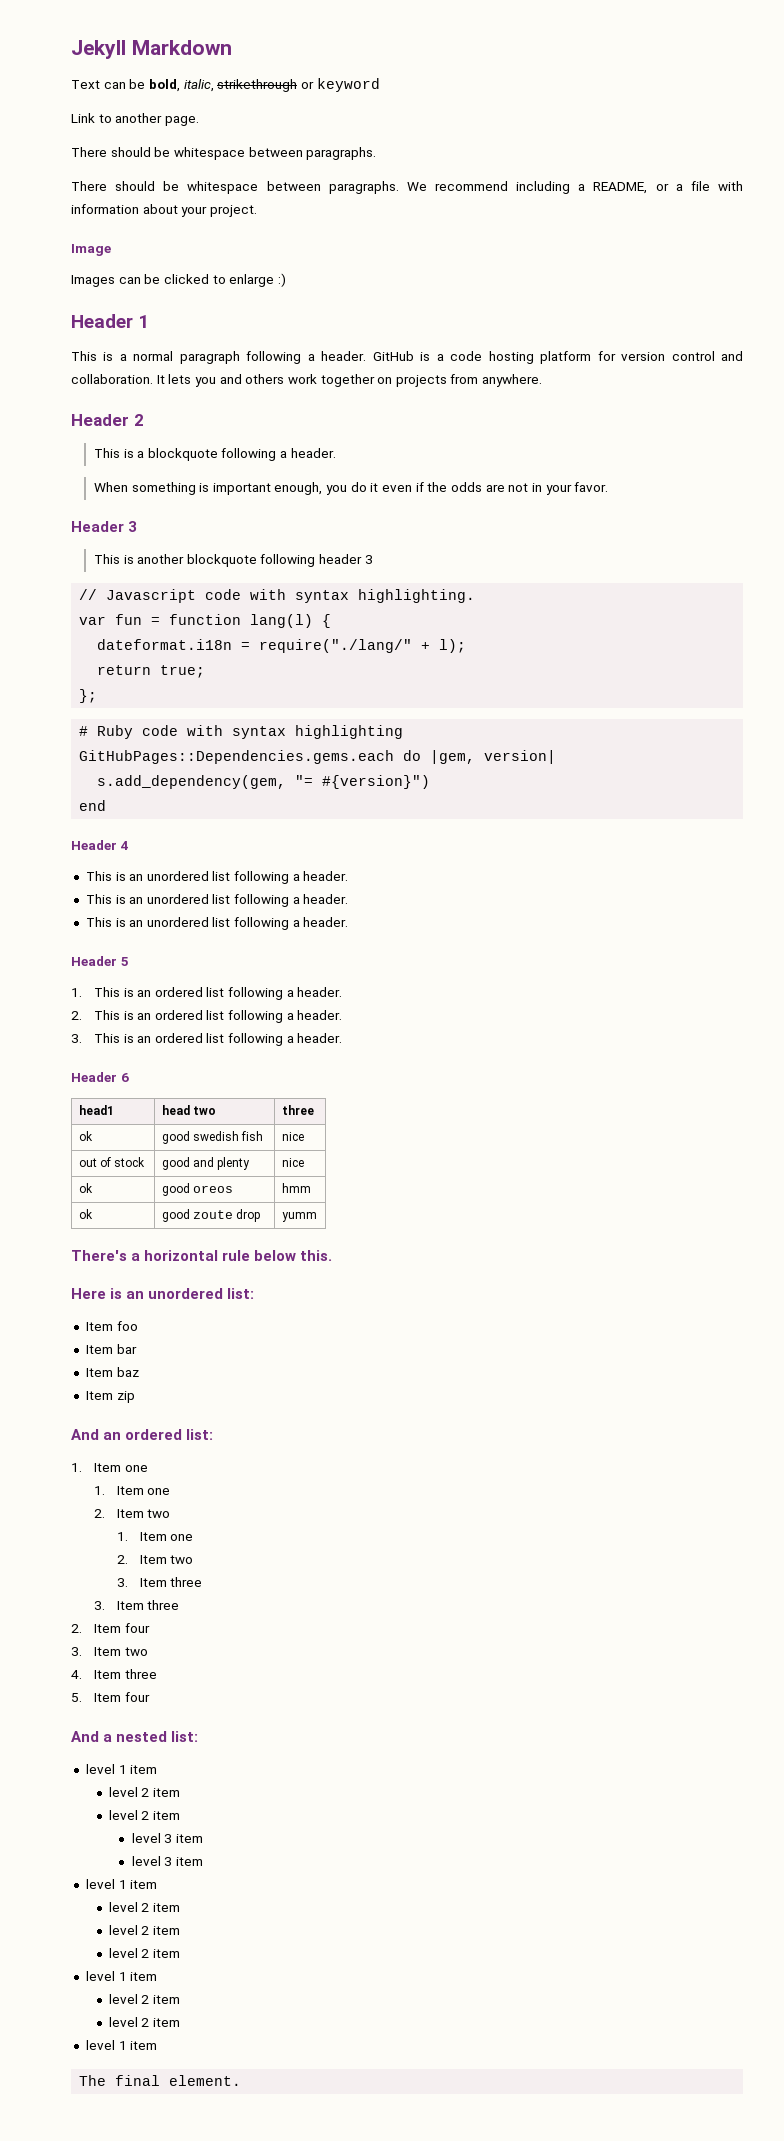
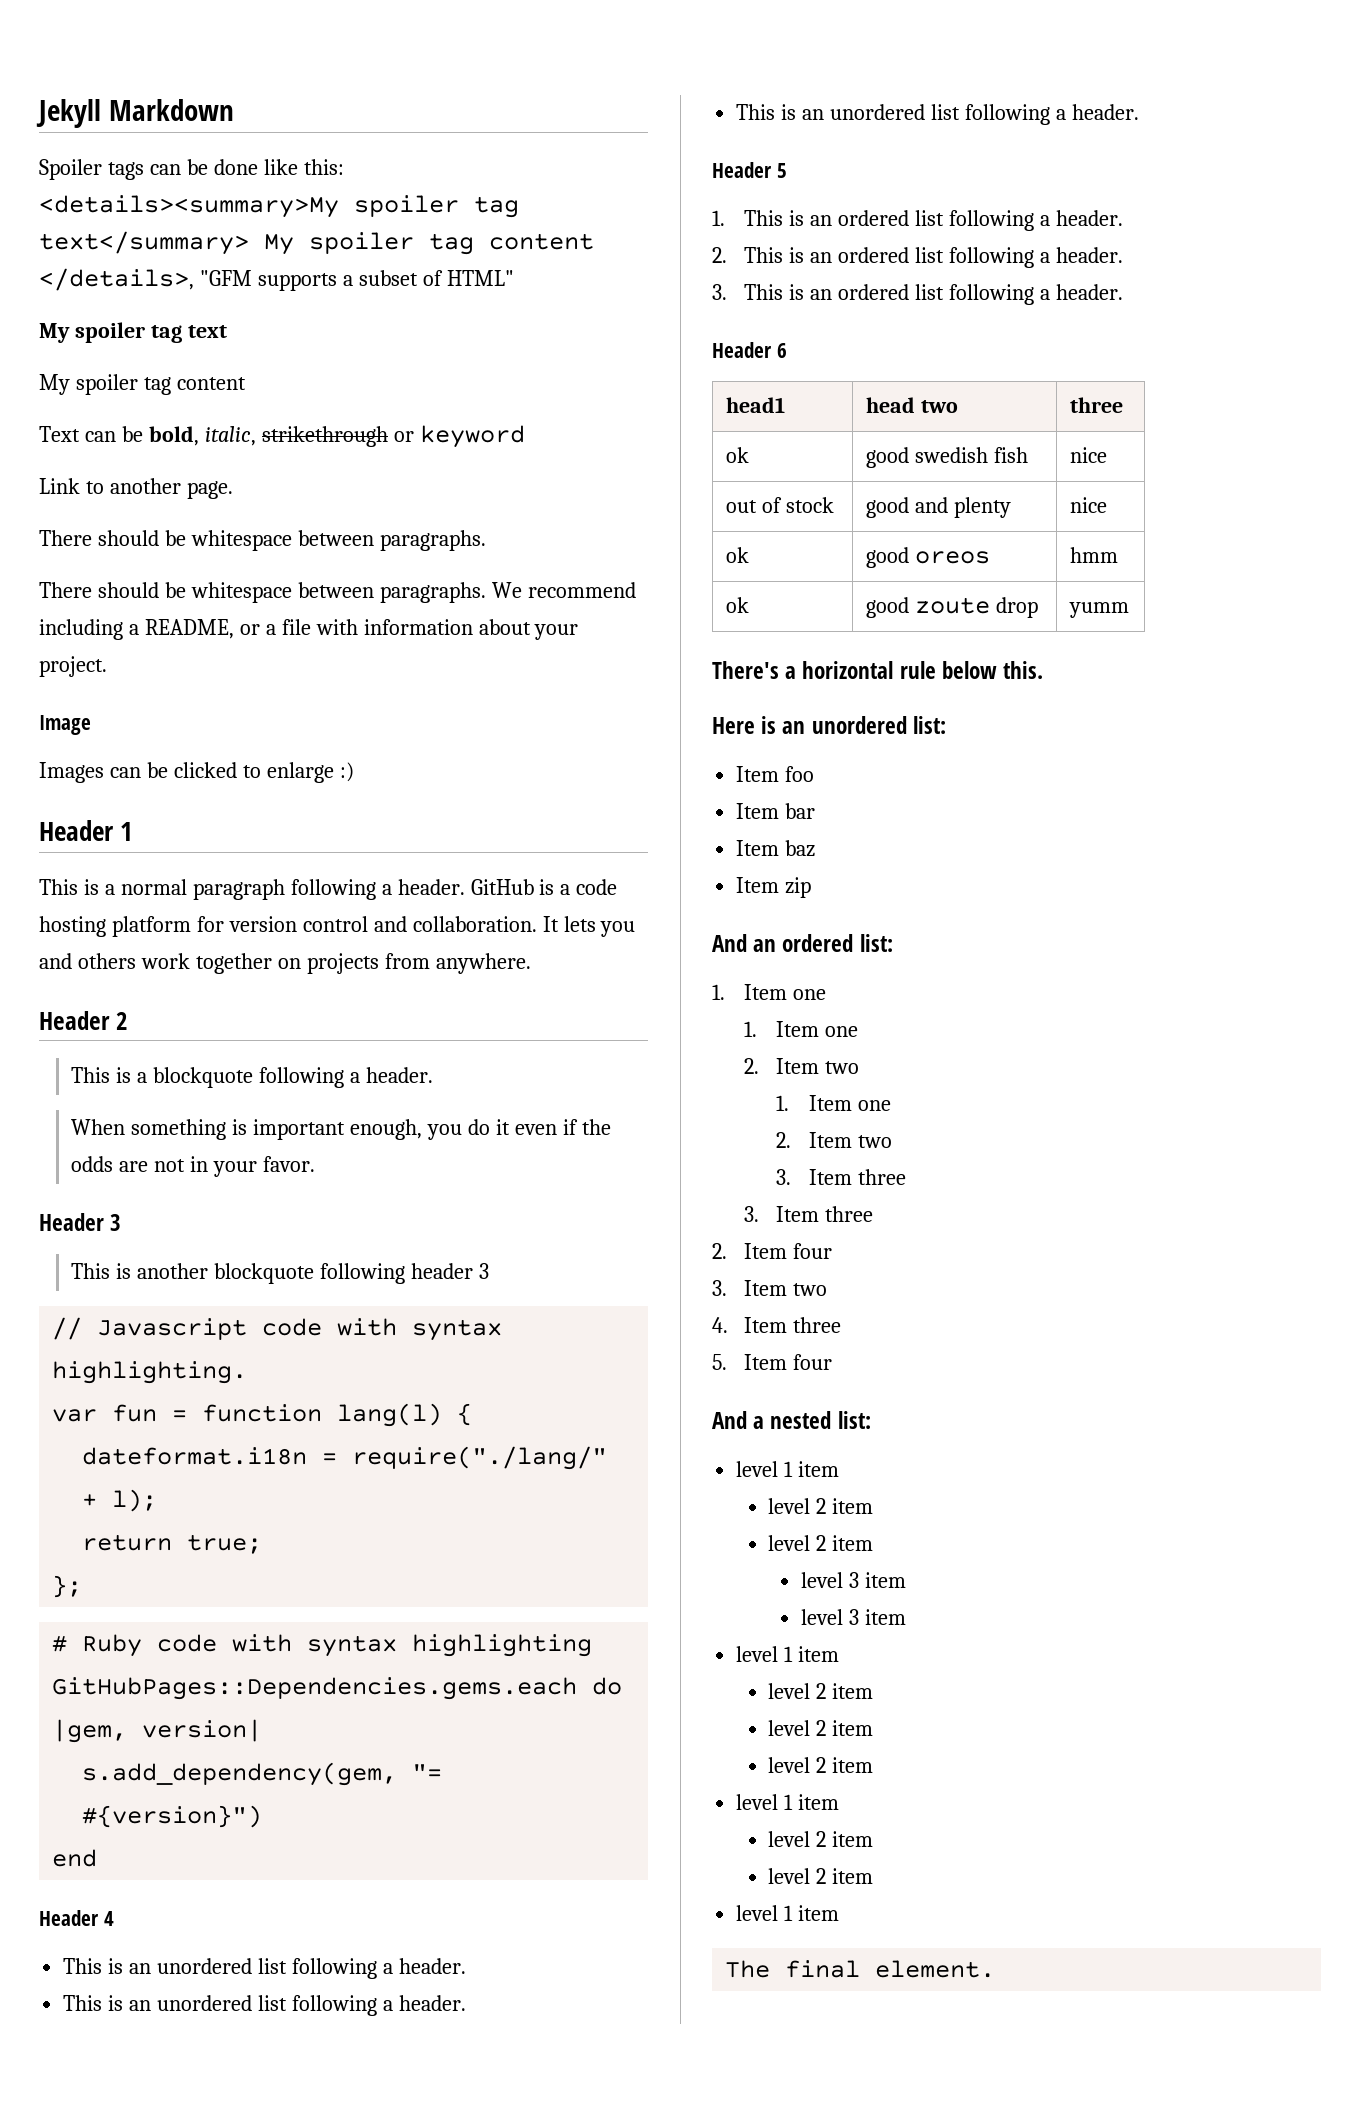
(232, 47) none -> [39,159,344,180] [39,195,519,218] [39,231,594,255] [39,268,514,291] [39,322,227,343] [39,374,246,395] // Spoiler tags can be done like this: <details><summary>My spoiler tag text</summary> My spoiler tag content </details>, "GFM supports a subset of HTML" // My spoiler tag text // My spoiler tag content

